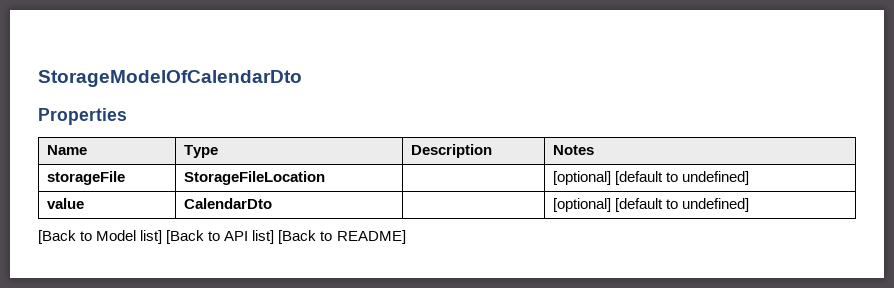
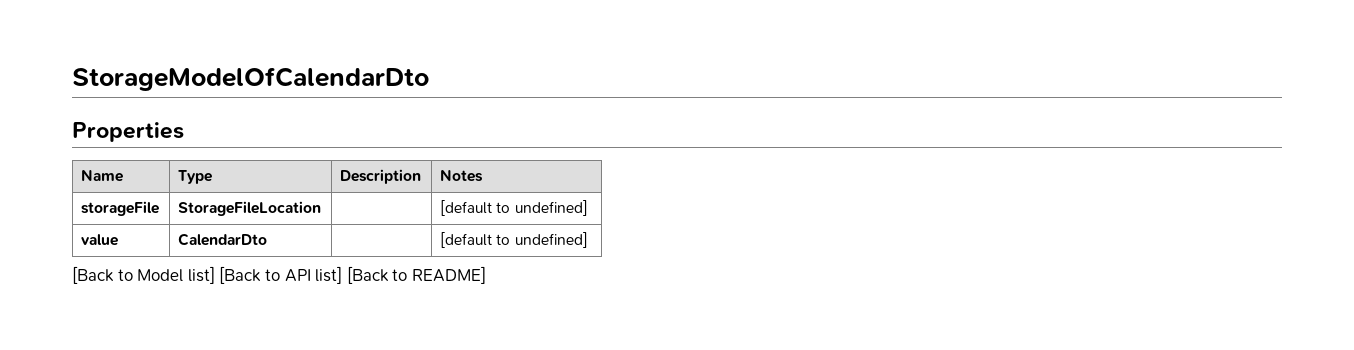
[552,171,611,185] [optional] -> (322, 208) none
[552,198,611,212] [optional] -> (268, 239) none

